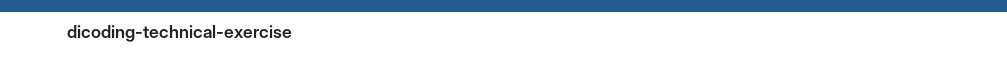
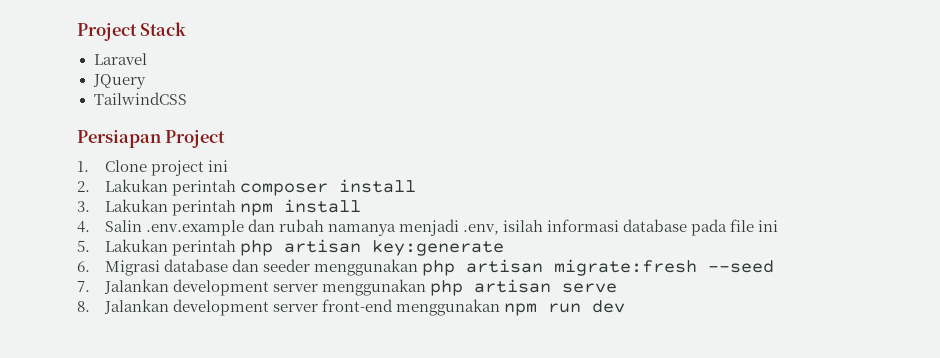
[67,25,292,42] dicoding-technical-exercise -> [77,22,187,41] [93,53,147,65] [92,74,146,89] [93,92,187,105] [77,130,226,148] [77,160,228,176] [77,179,416,196] [77,199,361,216] [77,219,779,236] [77,239,504,256] [77,259,774,276] [77,279,617,296] [77,299,625,316] Project Stack // Laravel // JQuery // TailwindCSS // Persiapan Project // 1. Clone project ini // 2. Lakukan perintah composer install // 3. Lakukan perintah npm install // 4. Salin .env.example dan rubah namanya menjadi .env, isilah informasi database pada file ini // 5. Lakukan perintah php artisan key:generate // 6. Migrasi database dan seeder menggunakan php artisan migrate:fresh --seed // 7. Jalankan development server menggunakan php artisan serve // 8. Jalankan development server front-end menggunakan npm run dev

